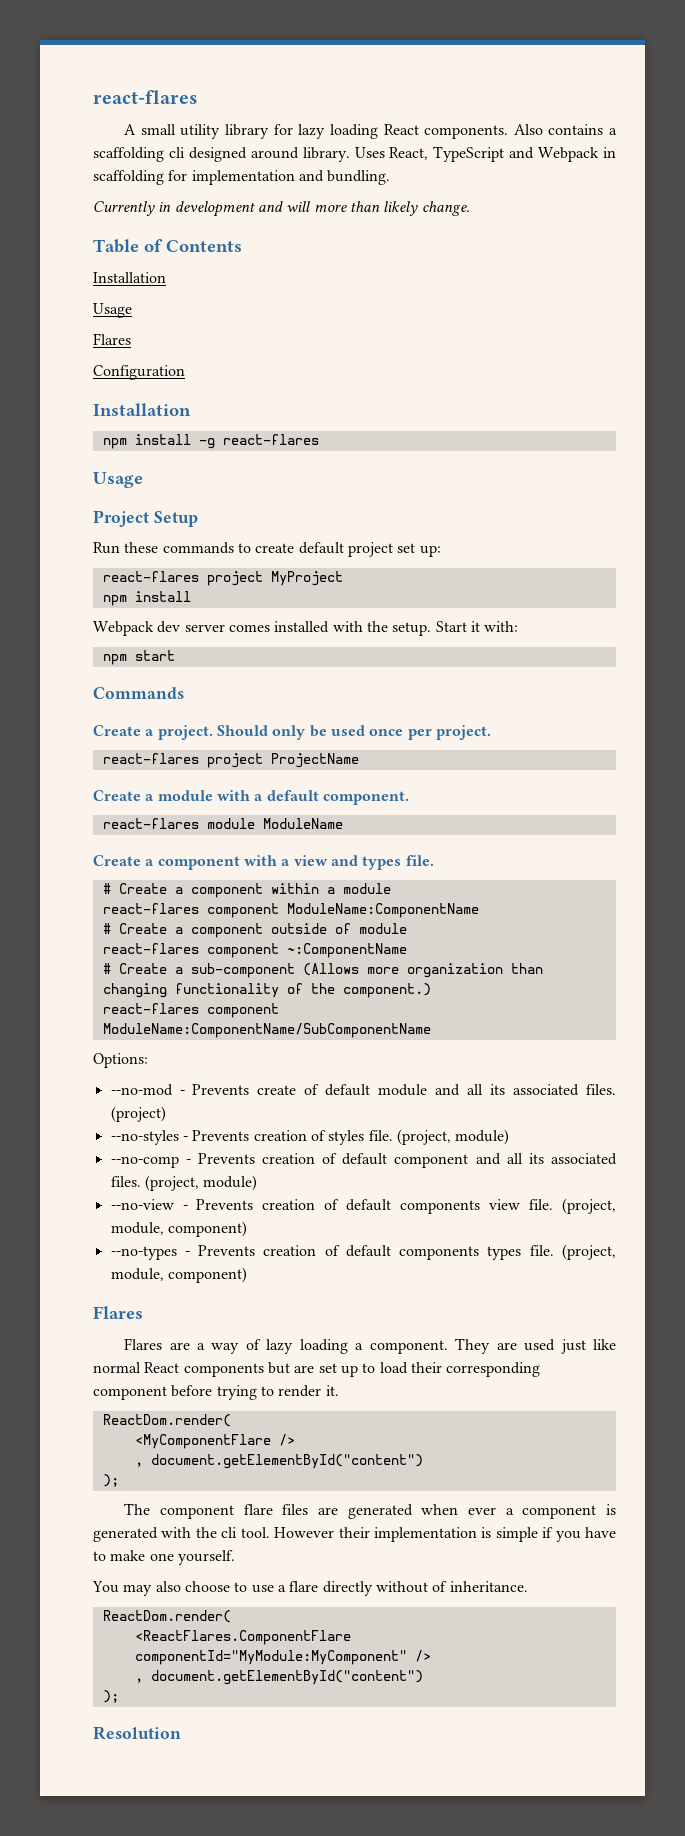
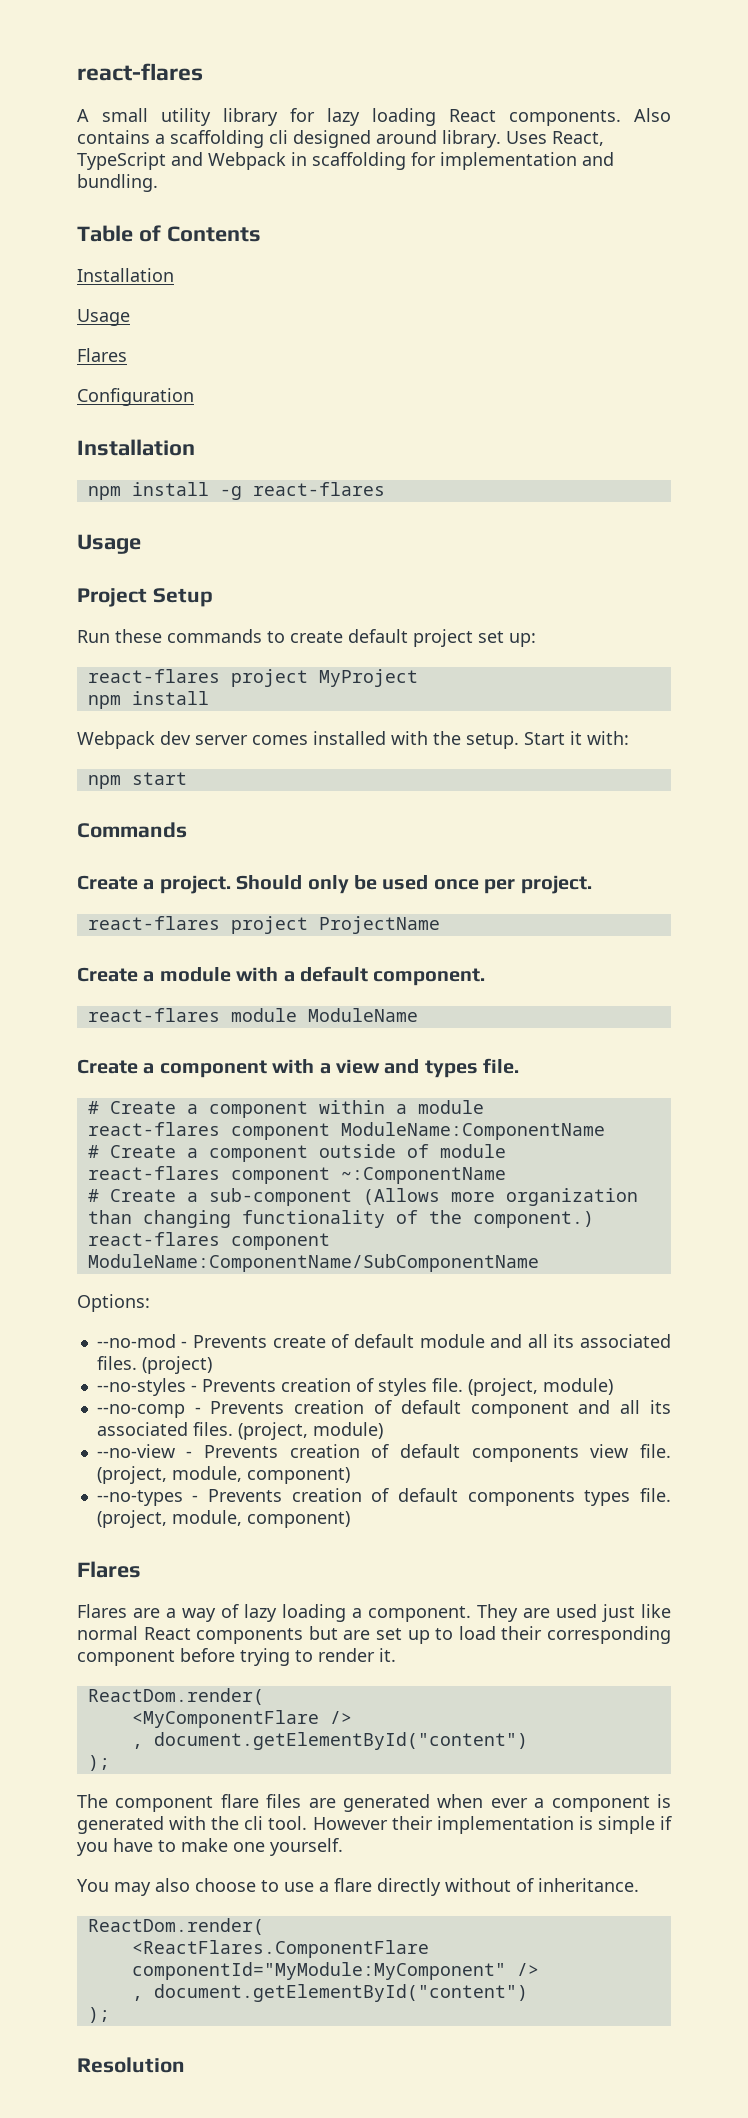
[93,201,470,217] // Currently in development and will more than likely change. -> (158, 183) none

